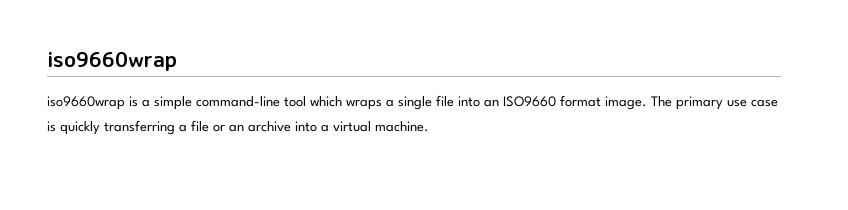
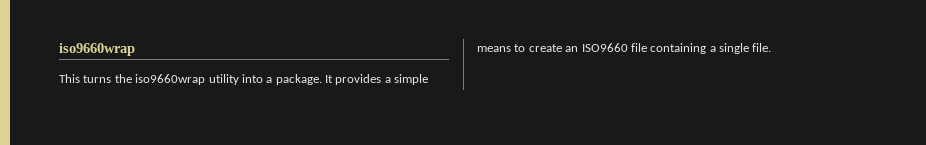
[47,95,778,110] [47,120,429,135] iso9660wrap is a simple command-line tool which wraps a single file into an ISO9660 format image. The primary use case is quickly transferring a file or an archive into a virtual machine. -> [59,74,429,85] [477,43,772,54] This turns the iso9660wrap utility into a package. It provides a simple means to create an ISO9660 file containing a single file.

